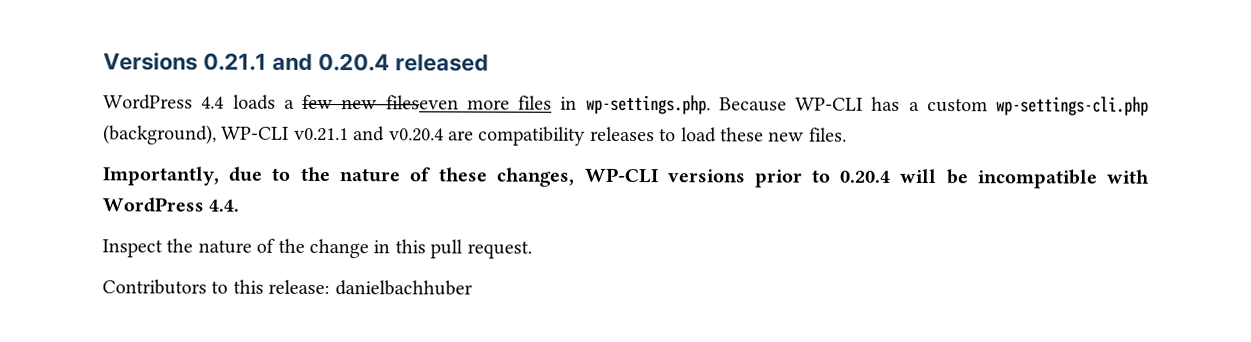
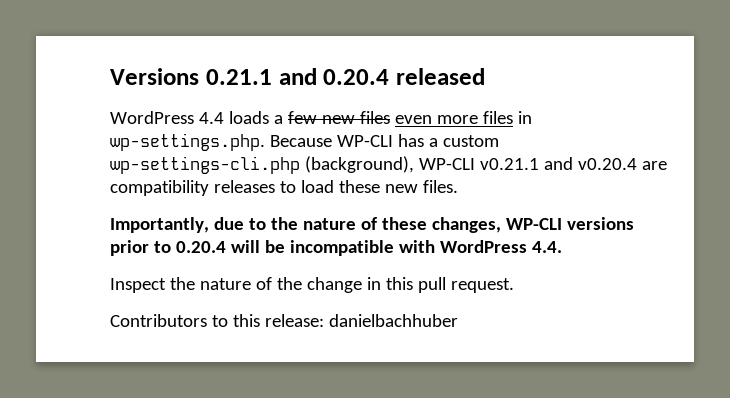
[385,95,459,110] fileseven -> [359,111,432,124] files even

